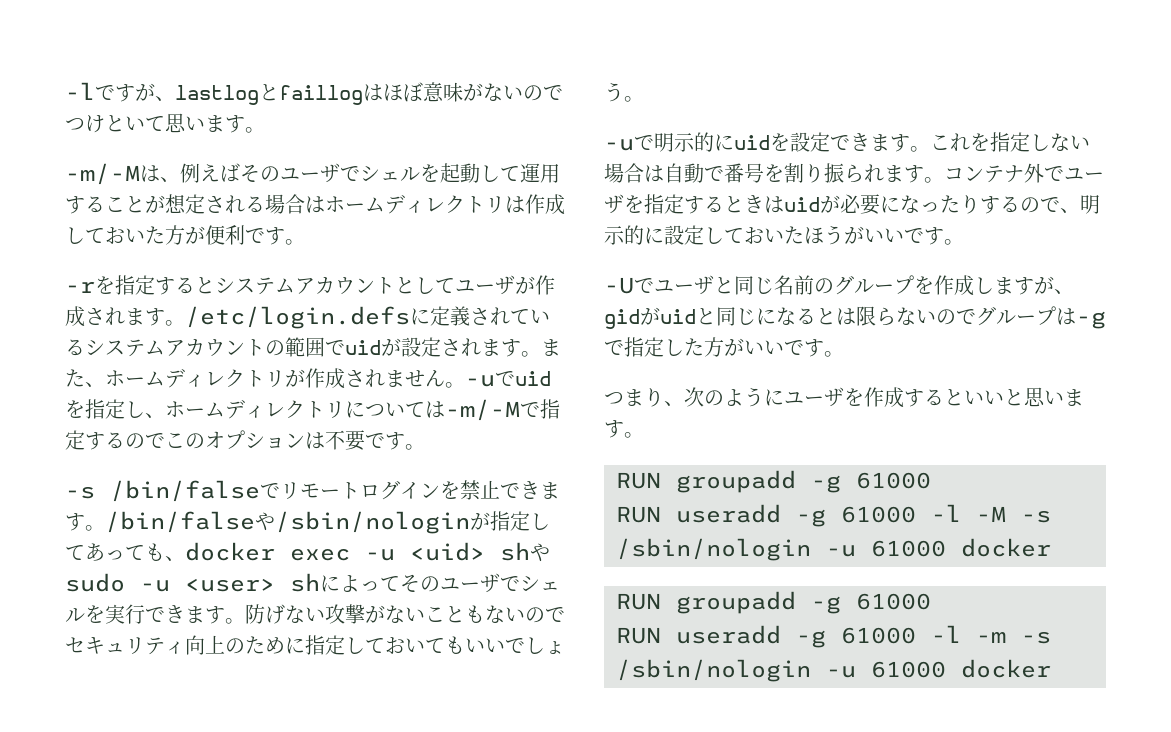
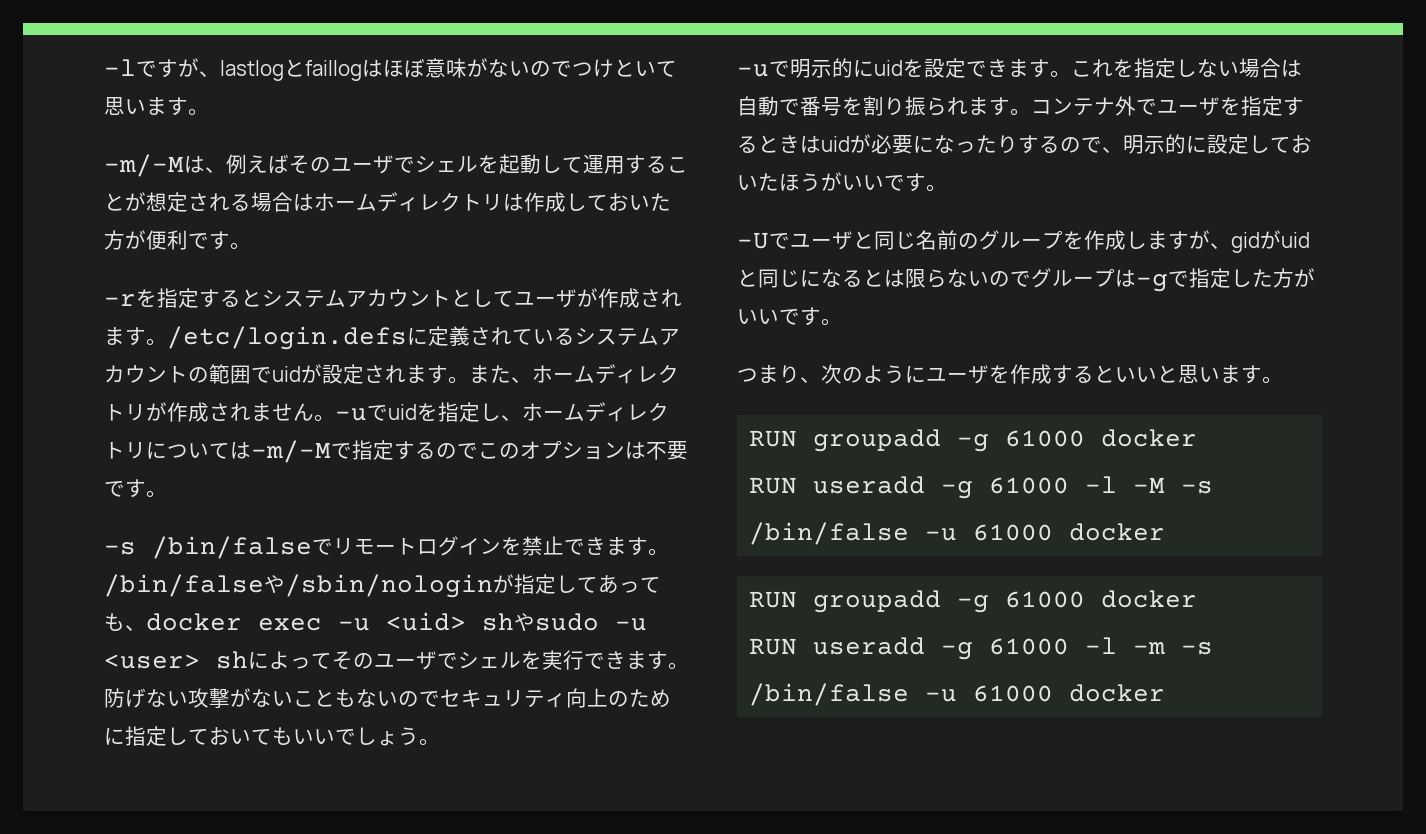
(931, 480) none -> [1101,429,1198,447] docker
[616,538,811,561] /sbin/nologin -> [749,522,910,545] /bin/false
(931, 601) none -> [1101,590,1198,608] docker
[616,659,811,682] /sbin/nologin -> [749,683,910,706] /bin/false

